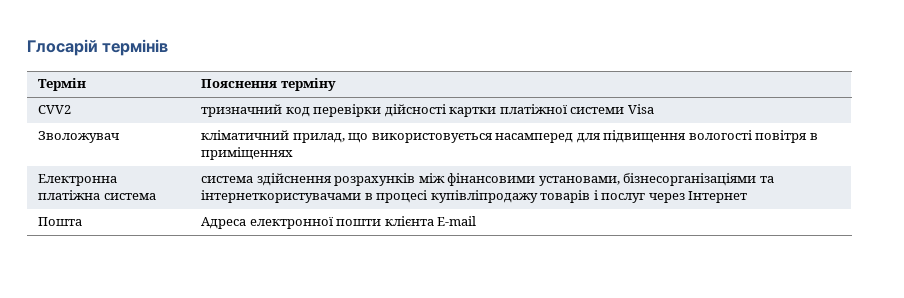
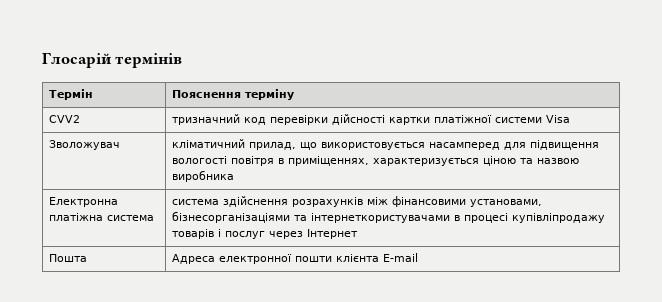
[200,147,293,160] приміщеннях -> [287,156,579,166] [171,170,234,182] приміщеннях, характеризується ціною та назвою виробника

